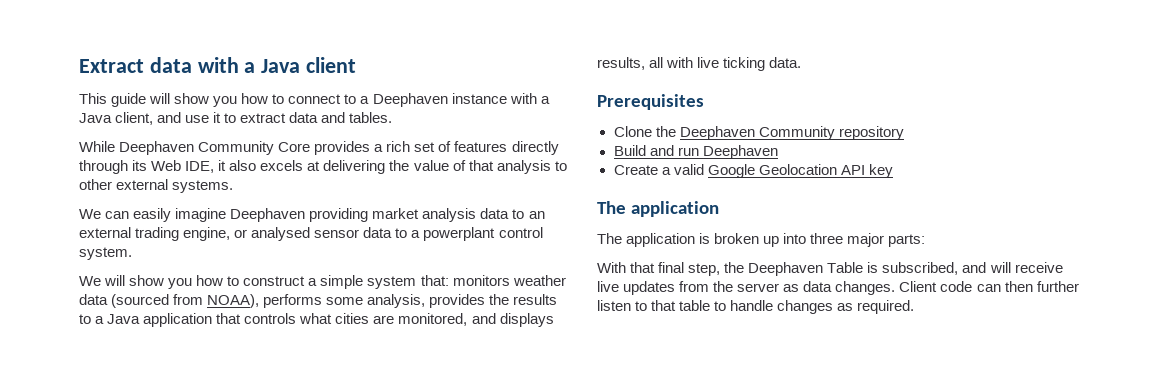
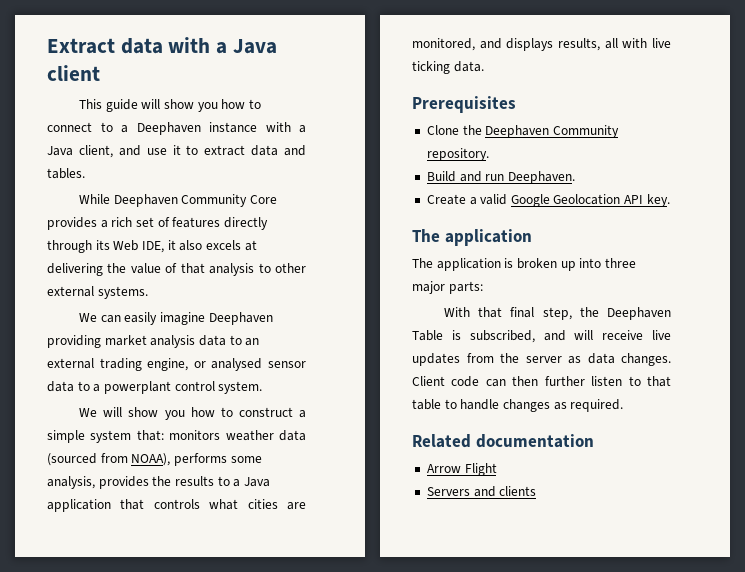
[838,126,904,140] repository -> [426,148,489,161] repository.
[702,145,778,159] Deephaven -> [507,171,575,184] Deephaven.
[868,164,893,178] key -> [646,194,670,207] key.
(915, 307) none -> [412,434,594,448] [426,463,497,476] [426,486,537,497] // Related documentation // Arrow Flight // Servers and clients

